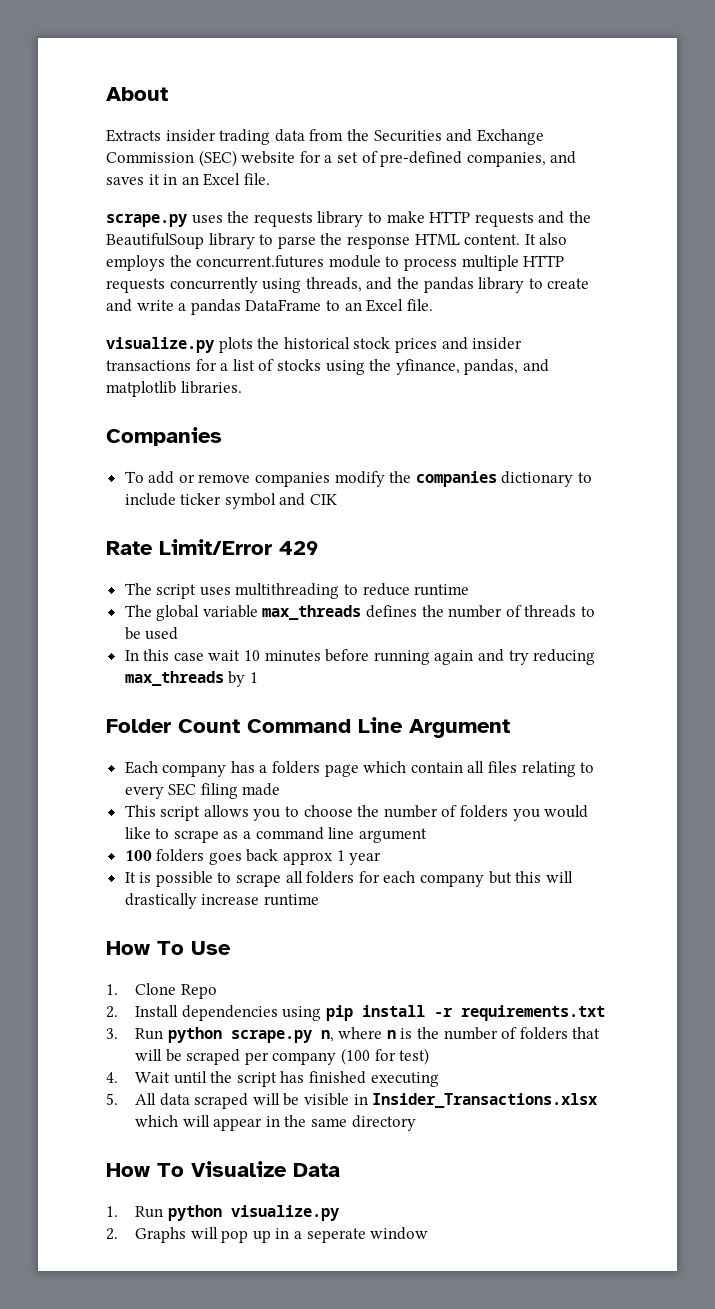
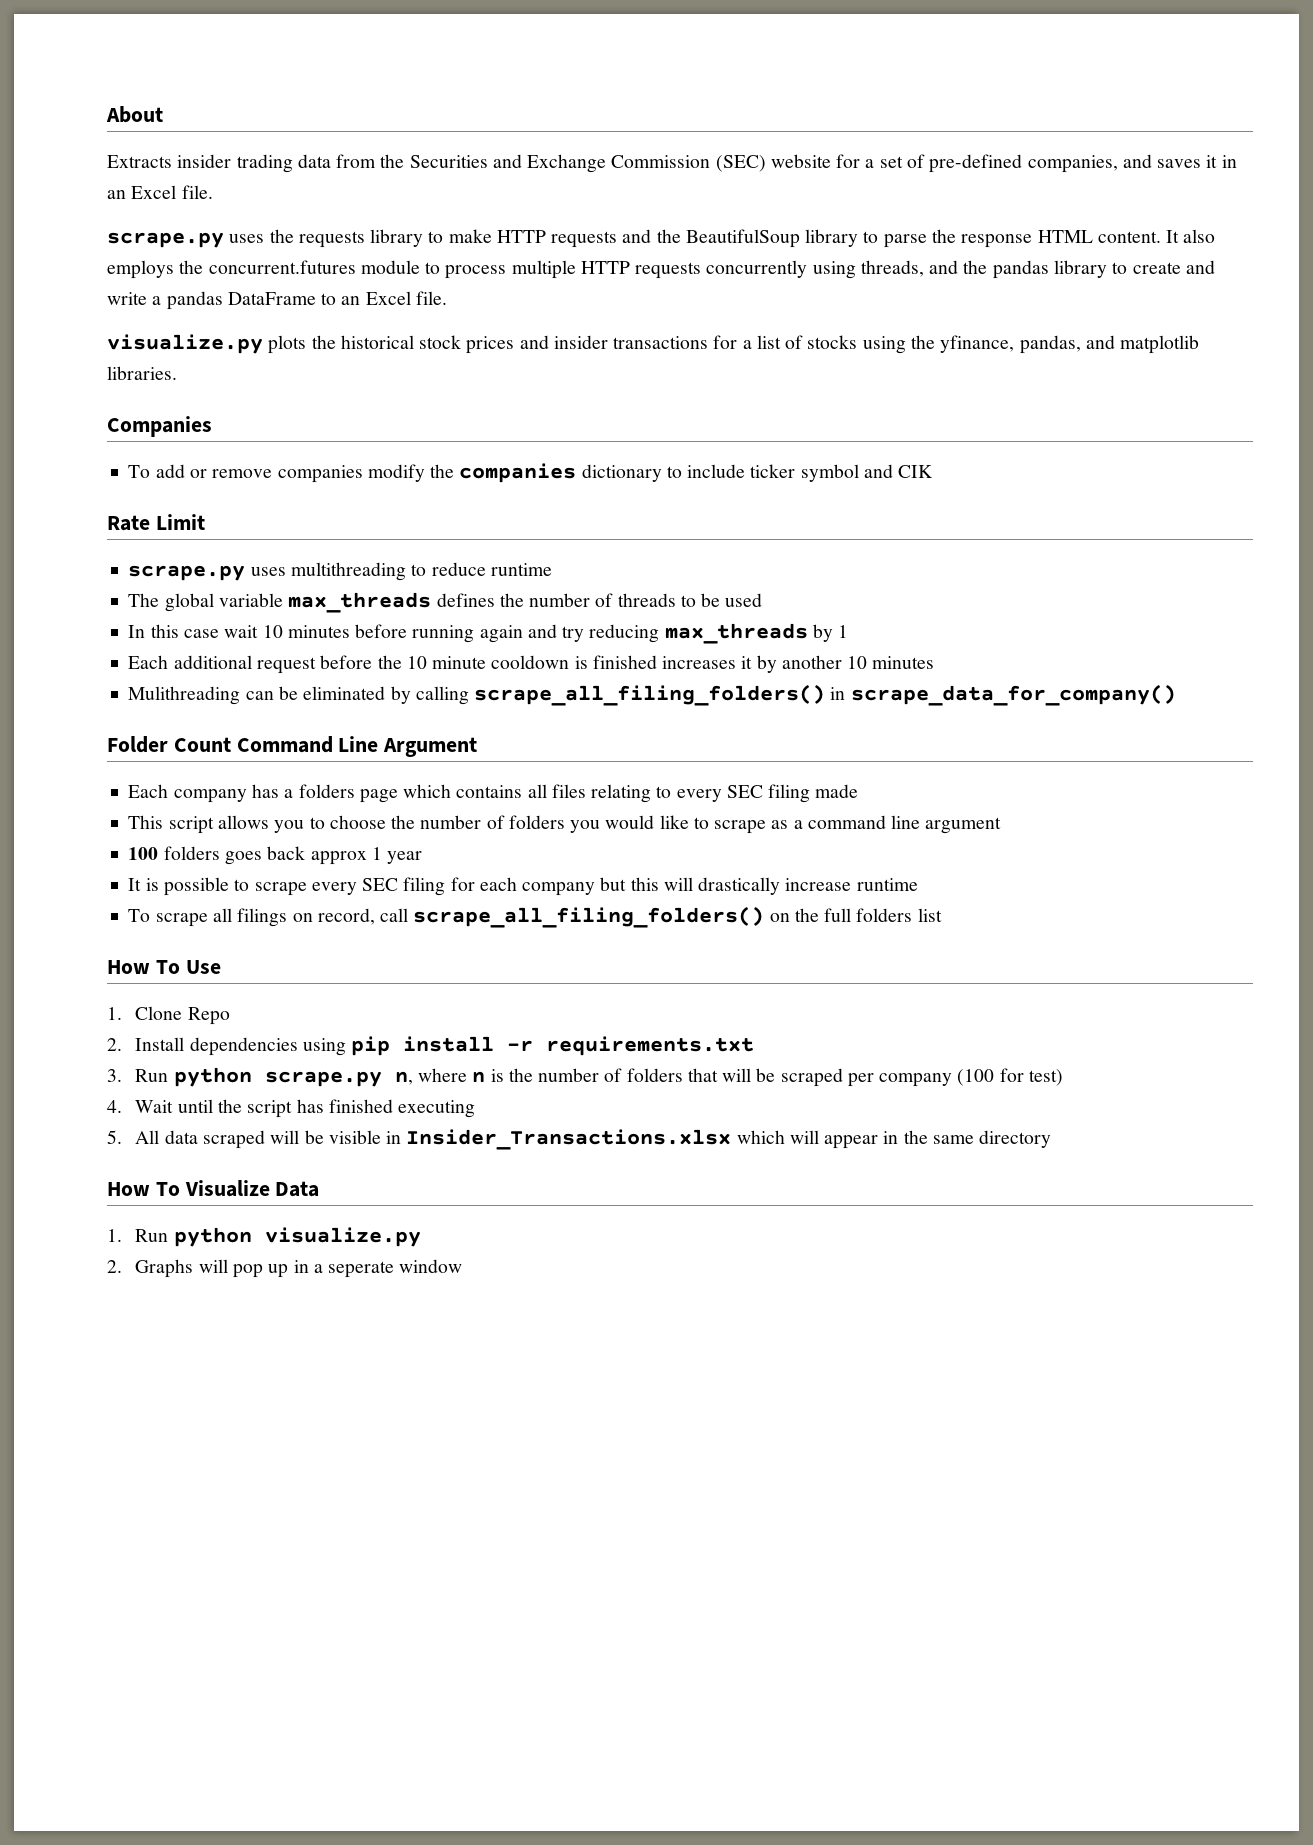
[159,539,318,555] [124,583,197,599] Limit/Error 429 // The script -> [155,514,205,530] [128,565,246,581] Limit // scrape.py
(258, 677) none -> [128,655,935,674] [128,684,1176,706] // Each additional request before the 10 minute cooldown is finished increases it by another 10 minutes // Mulithreading can be eliminated by calling scrape_all_filing_folders() in scrape_data_for_company()
[410,762,463,773] contain -> [456,785,523,798] contains
[285,871,355,884] all folders -> [311,877,446,896] every SEC filing
(319, 900) none -> [128,906,942,928] // To scrape all filings on record, call scrape_all_filing_folders() on the full folders list

